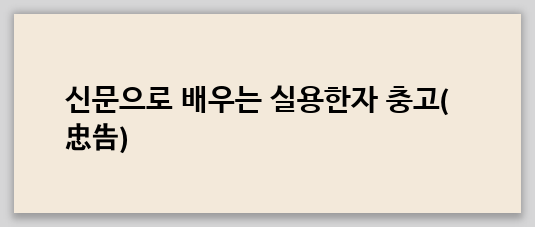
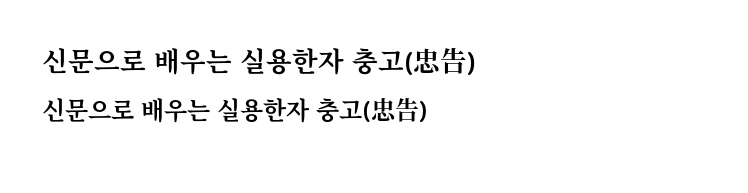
[65,85,450,116] [65,123,129,154] 신문으로 배우는 실용한자 충고(忠告) -> [42,47,476,75] [42,98,428,123] 신문으로 배우는 실용한자 충고(忠告) // 신문으로 배우는 실용한자 충고(忠告)

